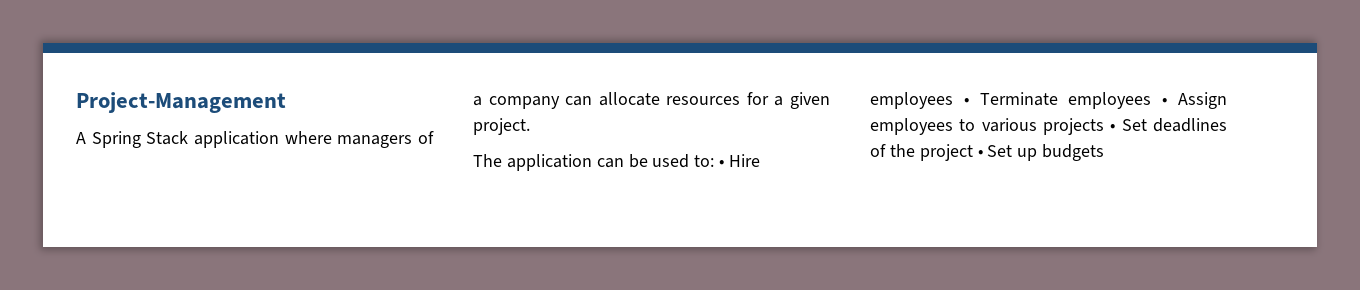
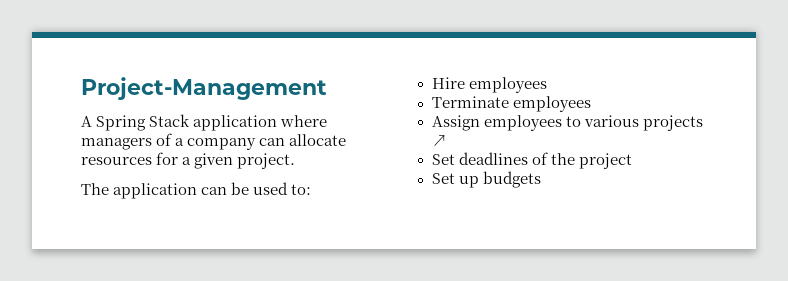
[719,160,725,167] • -> (312, 189) //
[963,98,969,105] • -> (547, 85) //
[1162,98,1168,105] • -> (591, 104) //
[1110,124,1116,131] • -> [431,135,447,146] ↗ //
[977,150,983,157] • -> (632, 161) //

